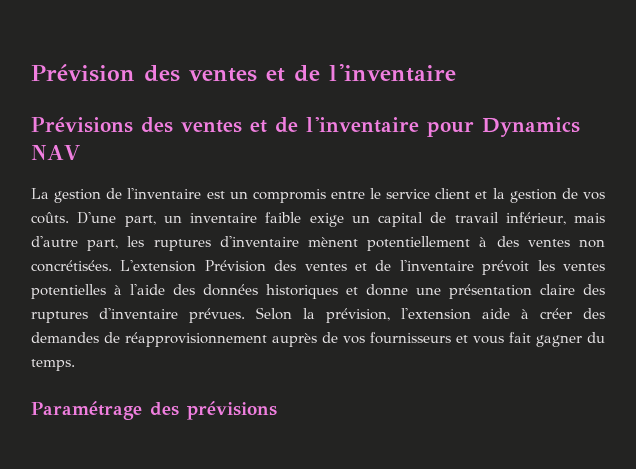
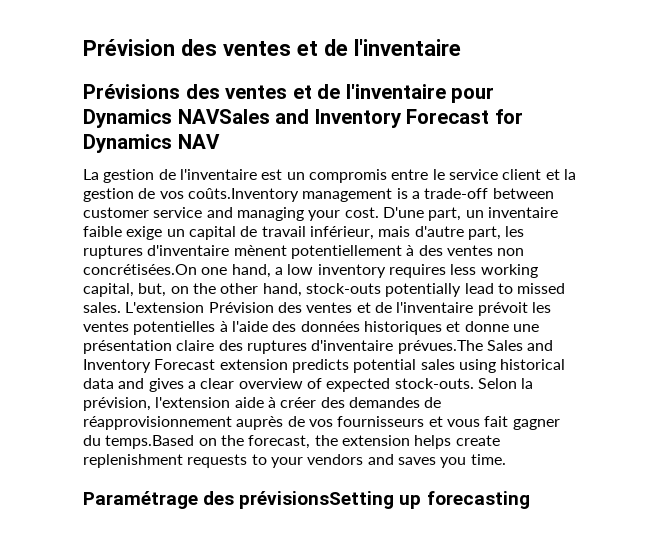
(580, 127) none -> [177,109,523,128] [83,134,172,153] NAVSales and Inventory Forecast for Dynamics
[31,212,69,224] coûts. -> [187,188,554,202] [83,207,379,221] coûts.Inventory management is a trade-off between customer service and managing your cost.
[31,260,112,272] concrétisées. -> [83,264,538,278] [83,283,566,297] [83,302,121,313] concrétisées.On one hand, a low inventory requires less working capital, but, on the other hand, stock-outs potentially lead to missed sales.
[189,308,245,323] prévues. -> [397,340,554,354] [83,359,566,373] [83,378,474,392] prévues.The Sales and Inventory Forecast extension predicts potential sales using historical data and gives a clear overview of expected stock-outs.
[31,359,75,371] temps. -> [105,435,500,449] [83,454,506,468] temps.Based on the forecast, the extension helps create replenishment requests to your vendors and saves you time.
[187,401,277,420] prévisions -> [239,491,530,509] prévisionsSetting up forecasting

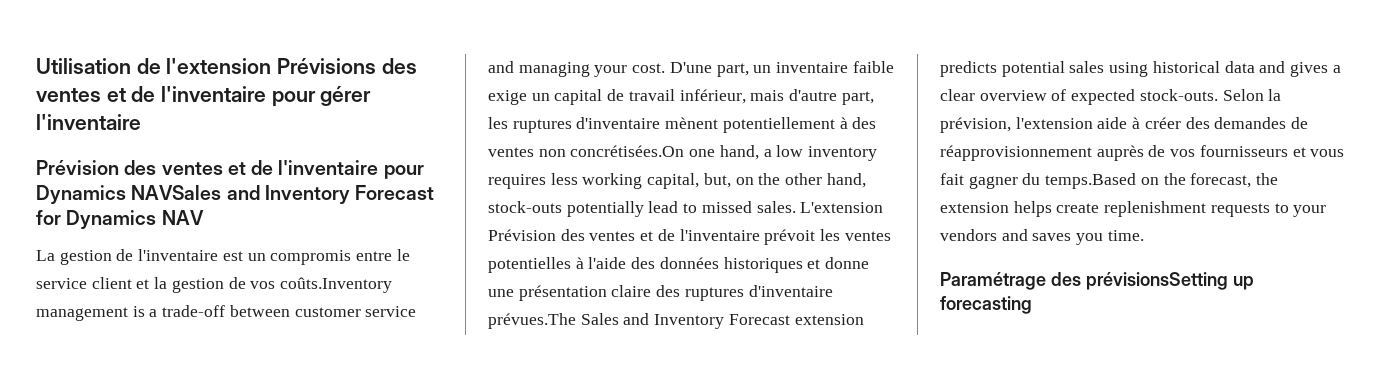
[83,39,461,56] [83,84,180,99] Prévision des ventes et de l'inventaire // Prévisions -> [36,58,417,74] [36,86,372,107] [36,114,141,130] [36,160,119,175] Utilisation de l'extension Prévisions des ventes et de l'inventaire pour gérer l'inventaire // Prévision

